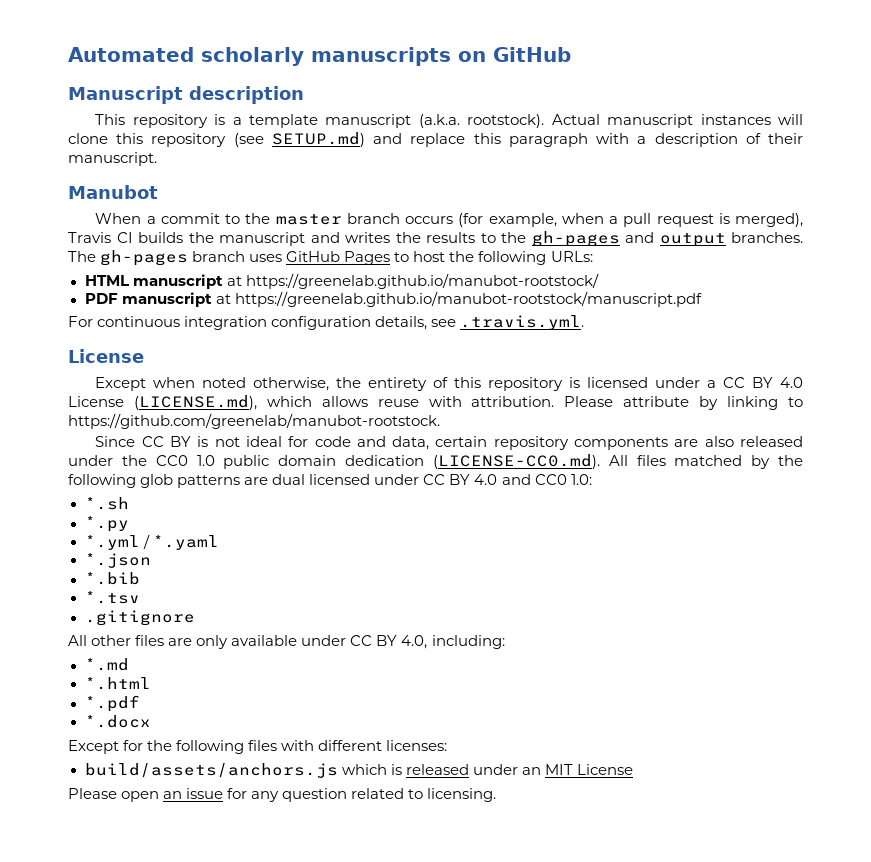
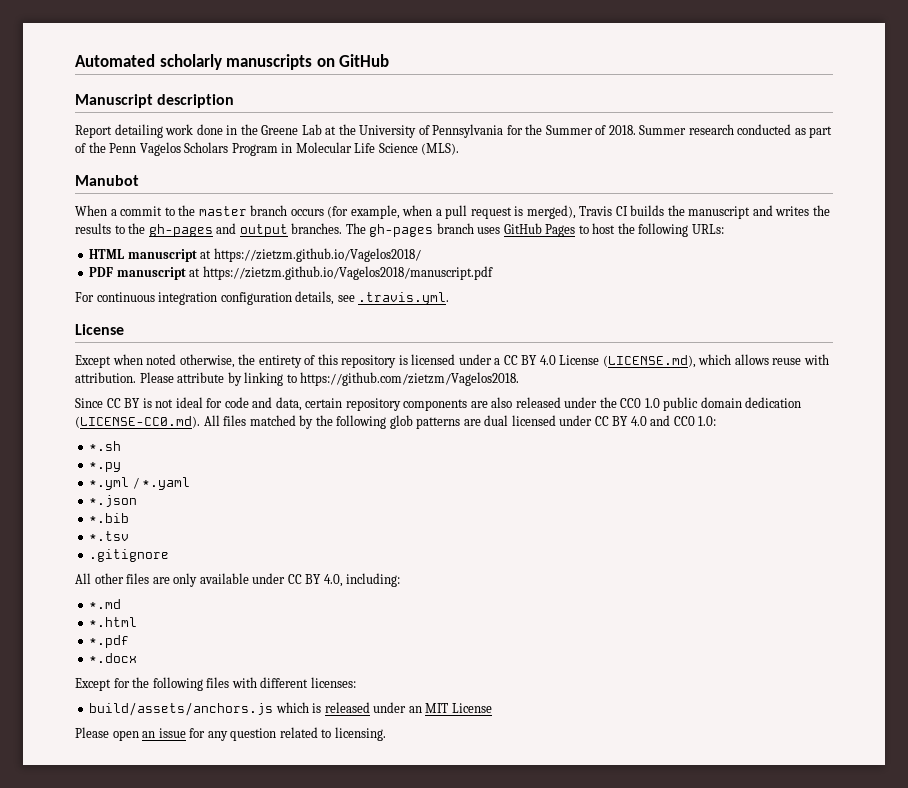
[95,114,803,128] [68,132,804,147] [68,152,157,166] This repository is a template manuscript (a.k.a. rootstock). Actual manuscript instances will clone this repository (see SETUP.md) and replace this paragraph with a description of their manuscript. -> [75,124,833,138] [75,142,460,156] Report detailing work done in the Greene Lab at the University of Pennsylvania for the Summer of 2018. Summer research conducted as part of the Penn Vagelos Scholars Program in Molecular Life Science (MLS).
[245,273,599,289] https://greenelab.github.io/manubot-rootstock/ -> [213,248,421,262] https://zietzm.github.io/Vagelos2018/
[234,291,702,307] https://greenelab.github.io/manubot-rootstock/manuscript.pdf -> [202,266,493,280] https://zietzm.github.io/Vagelos2018/manuscript.pdf
[68,413,440,429] https://github.com/greenelab/manubot-rootstock. -> [300,372,520,386] https://github.com/zietzm/Vagelos2018.

